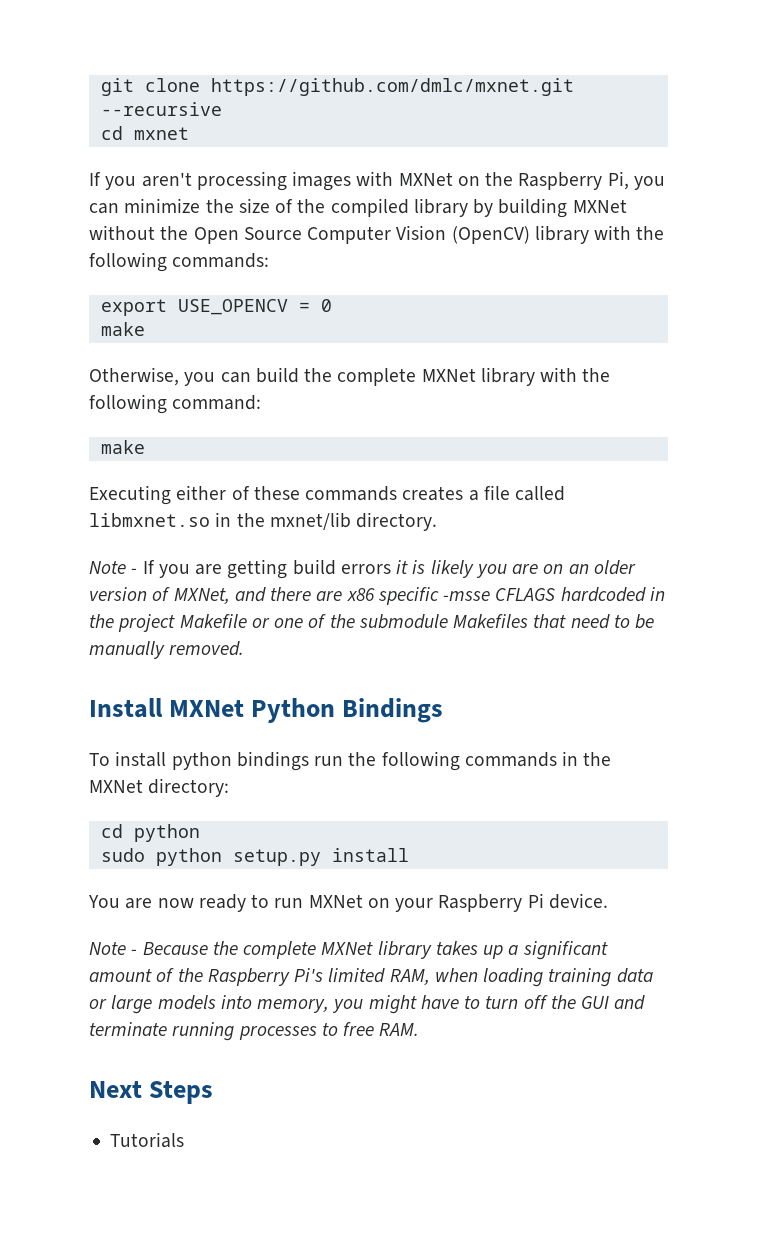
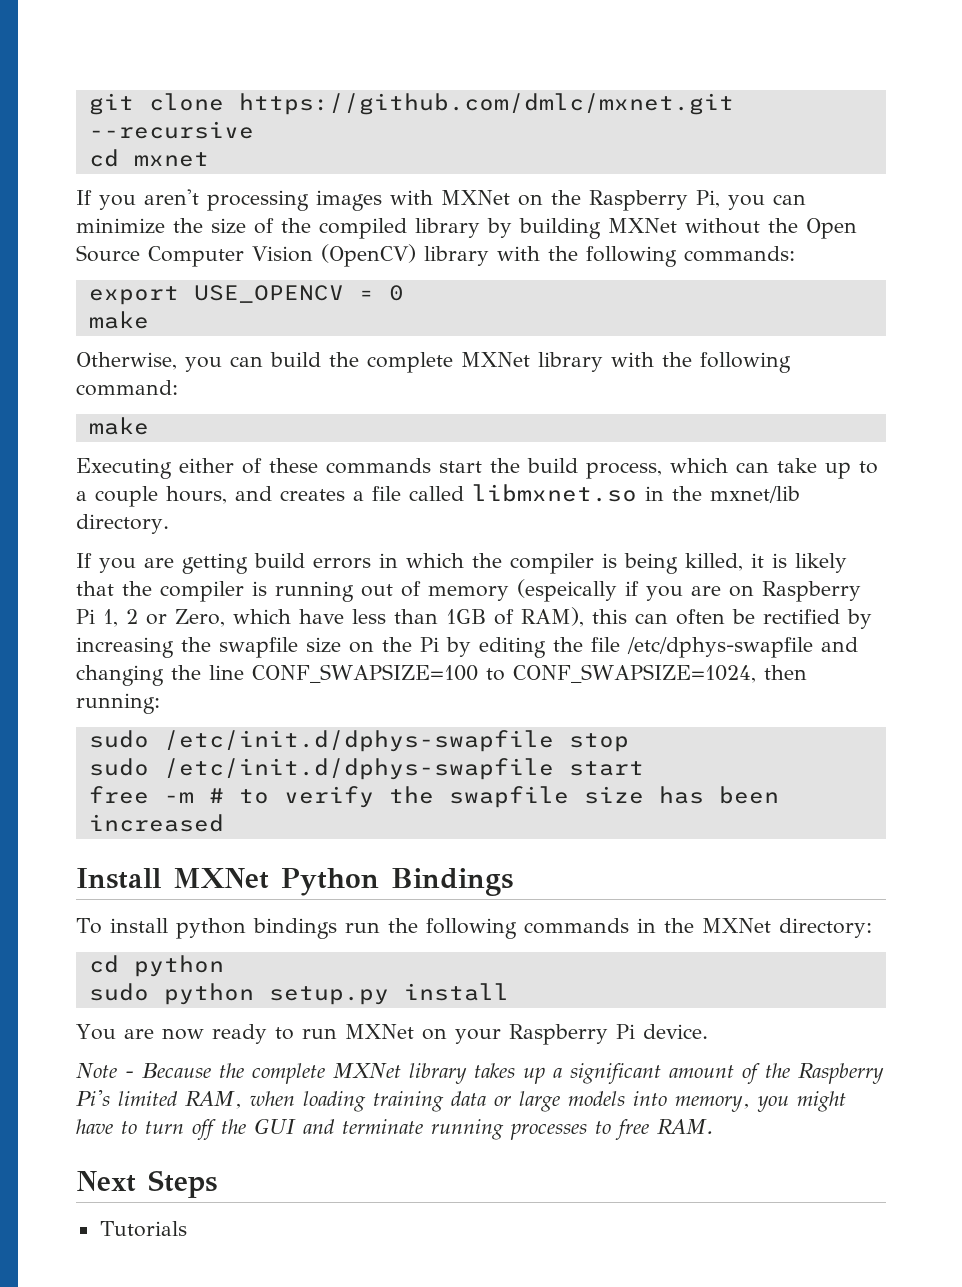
(398, 493) none -> [439,458,878,479] [76,486,272,507] start the build process, which can take up to a couple hours, and
[89,560,138,574] Note - -> (169, 524) none
[396,560,636,578] [89,587,665,605] [89,614,655,632] [89,641,245,659] it is likely you are on an older version of MXNet, and there are x86 specific -msse CFLAGS hardcoded in the project Makefile or one of the submodule Makefiles that need to be manually removed. -> [379,553,847,574] [76,579,861,602] [76,607,872,629] [76,637,858,658] [76,664,807,686] [76,693,160,714] [88,730,629,752] [88,758,644,780] [88,786,779,808] [88,814,224,832] in which the compiler is being killed, it is likely that the compiler is running out of memory (espeically if you are on Raspberry Pi 1, 2 or Zero, which have less than 1GB of RAM), this can often be rectified by increasing the swapfile size on the Pi by editing the file /etc/dphys-swapfile and changing the line CONF_SWAPSIZE=100 to CONF_SWAPSIZE=1024, then running: // sudo /etc/init.d/dphys-swapfile stop // sudo /etc/init.d/dphys-swapfile start // free -m # to verify the swapfile size has been increased

